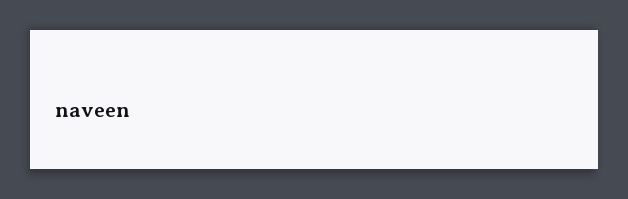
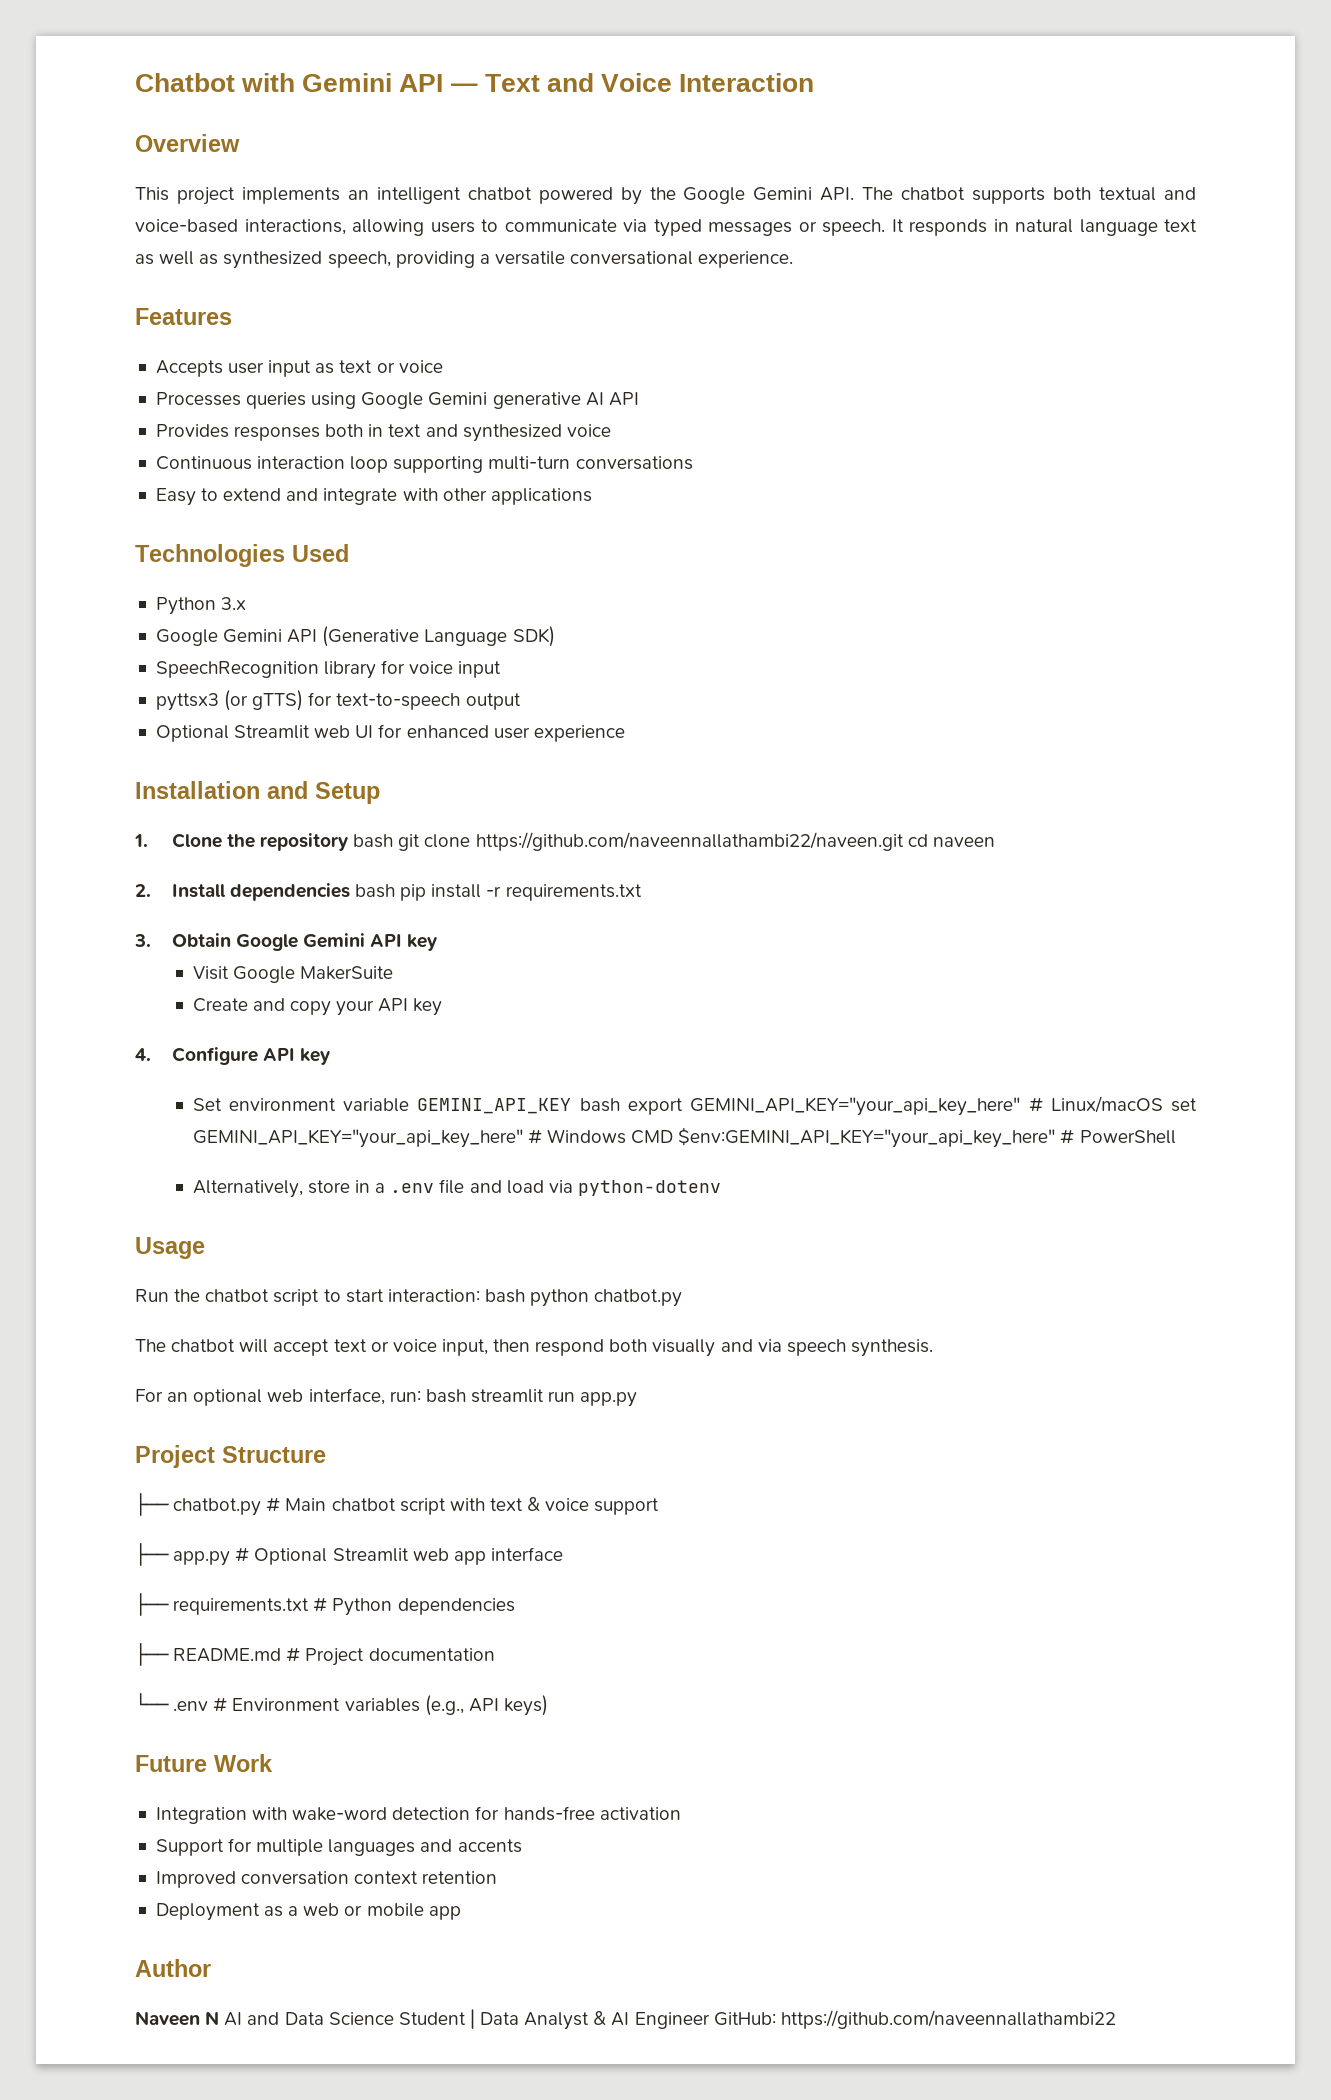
[55,107,130,117] naveen -> [135,73,815,92] [135,134,240,152] [135,187,1197,205] [135,219,1197,237] [135,251,794,269] [135,308,232,325] [155,360,443,377] [155,392,639,409] [155,424,611,442] [155,456,693,473] [155,488,592,506] [135,544,349,567] [155,597,247,615] [155,626,555,647] [155,660,502,679] [155,690,521,711] [155,724,625,742] [135,781,380,804] [134,832,995,851] [135,883,642,901] [134,933,438,951] [192,966,393,983] [192,998,443,1016] [135,1047,331,1065] [192,1096,1197,1116] [192,1127,1176,1148] [192,1179,721,1198] [135,1237,205,1259] [135,1289,683,1307] [135,1339,933,1357] [135,1388,638,1407] [135,1445,326,1468] [135,1493,660,1516] [135,1543,563,1566] [135,1593,515,1616] [135,1643,495,1666] [135,1693,548,1716] [135,1754,273,1772] [155,1806,681,1824] [155,1838,522,1856] [155,1871,498,1888] [155,1903,461,1921] [135,1959,211,1977] [135,2009,1116,2030] Chatbot with Gemini API — Text and Voice Interaction // Overview // This project implements an intelligent chatbot powered by the Google Gemini API. The chatbot supports both textual and voice-based interactions, allowing users to communicate via typed messages or speech. It responds in natural language text as well as synthesized speech, providing a versatile conversational experience. // Features // Accepts user input as text or voice // Processes queries using Google Gemini generative AI API // Provides responses both in text and synthesized voice // Continuous interaction loop supporting multi-turn conversations // Easy to extend and integrate with other applications // Technologies Used // Python 3.x // Google Gemini API (Generative Language SDK) // SpeechRecognition library for voice input // pyttsx3 (or gTTS) for text-to-speech output // Optional Streamlit web UI for enhanced user experience // Installation and Setup // 1. Clone the repository bash git clone https://github.com/naveennallathambi22/naveen.git cd naveen // 2. Install dependencies bash pip install -r requirements.txt // 3. Obtain Google Gemini API key // Visit Google MakerSuite // Create and copy your API key // 4. Configure API key // Set environment variable GEMINI_API_KEY bash export GEMINI_API_KEY="your_api_key_here" # Linux/macOS set GEMINI_API_KEY="your_api_key_here" # Windows CMD $env:GEMINI_API_KEY="your_api_key_here" # PowerShell // Alternatively, store in a .env file and load via python-dotenv // Usage // Run the chatbot script to start interaction: bash python chatbot.py // The chatbot will accept text or voice input, then respond both visually and via speech synthesis. // For an optional web interface, run: bash streamlit run app.py // Project Structure // ├── chatbot.py # Main chatbot script with text & voice support // ├── app.py # Optional Streamlit web app interface // ├── requirements.txt # Python dependencies // ├── README.md # Project documentation // └── .env # Environment variables (e.g., API keys) // Future Work // Integration with wake-word detection for hands-free activation // Support for multiple languages and accents // Improved conversation context retention // Deployment as a web or mobile app // Author // Naveen N AI and Data Science Student | Data Analyst & AI Engineer GitHub: https://github.com/naveennallathambi22

